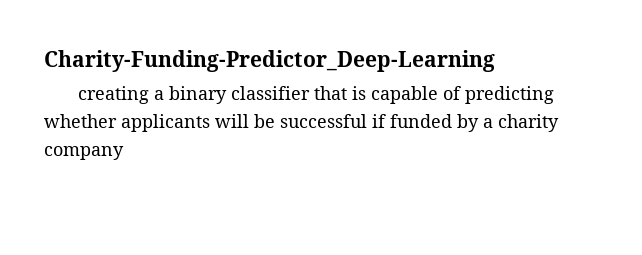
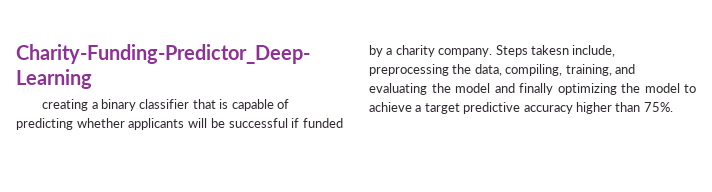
[44,146,124,160] company -> [438,45,616,57] [369,64,635,76] [369,83,696,95] [369,102,673,114] company. Steps takesn include, preprocessing the data, compiling, training, and evaluating the model and finally optimizing the model to achieve a target predictive accuracy higher than 75%.

